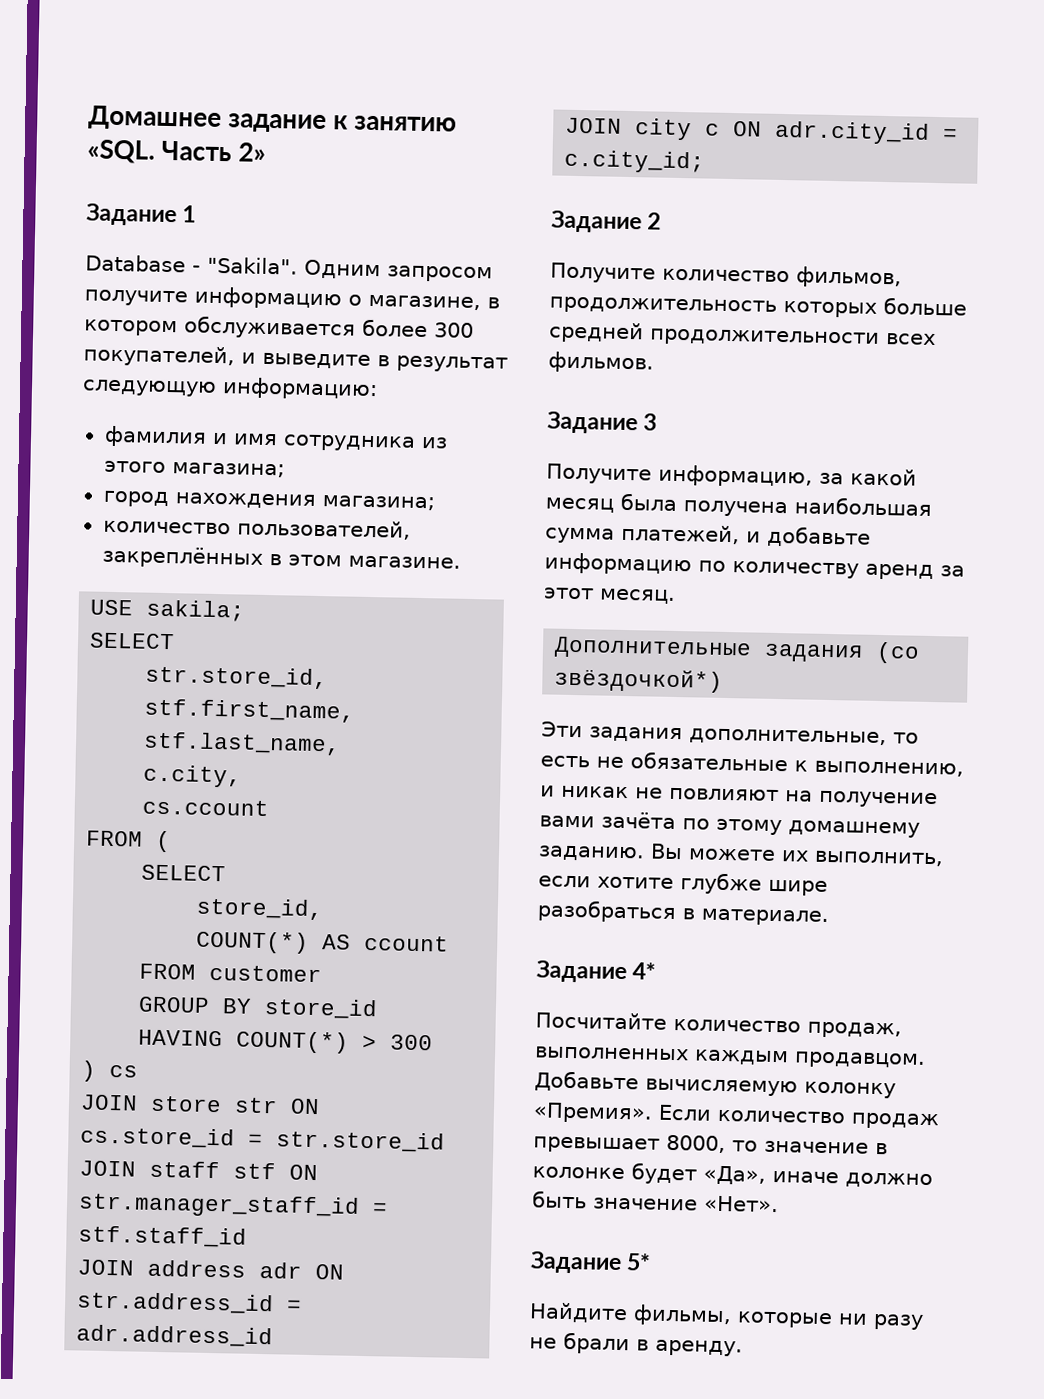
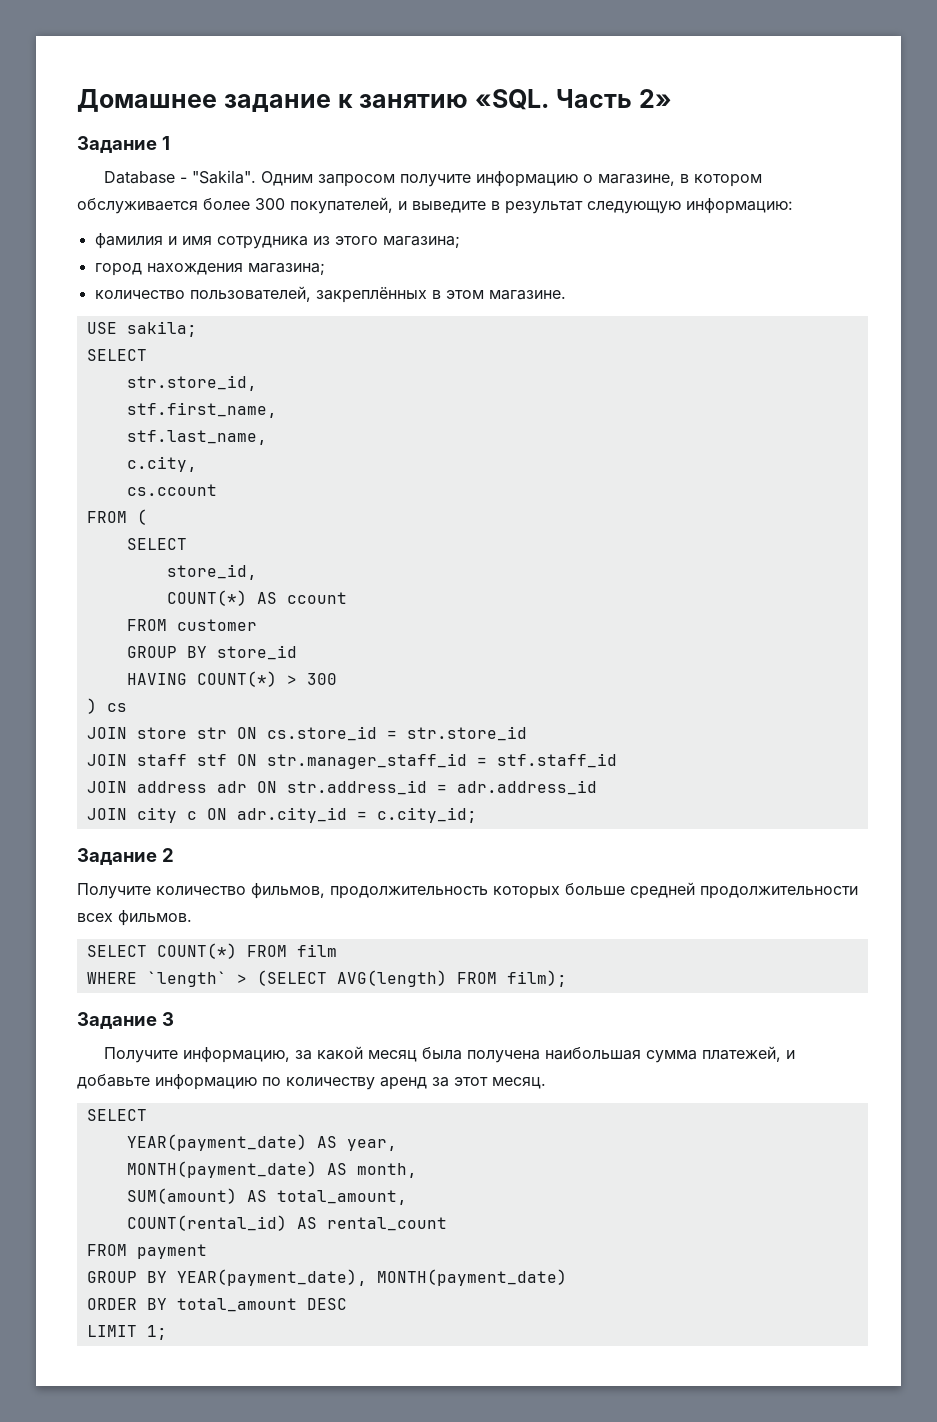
(654, 362) none -> [86,943,337,959] [86,970,567,987] // SELECT COUNT(*) FROM film // WHERE `length` > (SELECT AVG(length) FROM film);
[554,636,921,664] [554,667,724,693] [541,721,919,747] [540,751,964,777] [540,785,938,809] [539,811,920,838] [538,843,944,867] [538,872,828,897] [537,899,829,927] [536,960,657,984] [535,1011,902,1039] [535,1046,926,1069] [534,1070,896,1099] [533,1102,939,1130] [533,1134,888,1155] [532,1162,933,1189] [532,1190,779,1213] [530,1251,652,1275] [529,1302,924,1330] [529,1331,743,1357] Дополнительные задания (со звёздочкой*) // Эти задания дополнительные, то есть не обязательные к выполнению, и никак не повлияют на получение вами зачёта по этому домашнему заданию. Вы можете их выполнить, если хотите глубже шире разобраться в материале. // Задание 4* // Посчитайте количество продаж, выполненных каждым продавцом. Добавьте вычисляемую колонку «Премия». Если количество продаж превышает 8000, то значение в колонке будет «Да», иначе должно быть значение «Нет». // Задание 5* // Найдите фильмы, которые ни разу не брали в аренду. -> [86,1109,147,1121] [126,1134,397,1151] [126,1161,417,1178] [126,1188,407,1205] [126,1215,447,1231] [86,1244,207,1259] [86,1269,567,1286] [86,1298,347,1312] [86,1325,167,1340] SELECT // YEAR(payment_date) AS year, // MONTH(payment_date) AS month, // SUM(amount) AS total_amount, // COUNT(rental_id) AS rental_count // FROM payment // GROUP BY YEAR(payment_date), MONTH(payment_date) // ORDER BY total_amount DESC // LIMIT 1;

